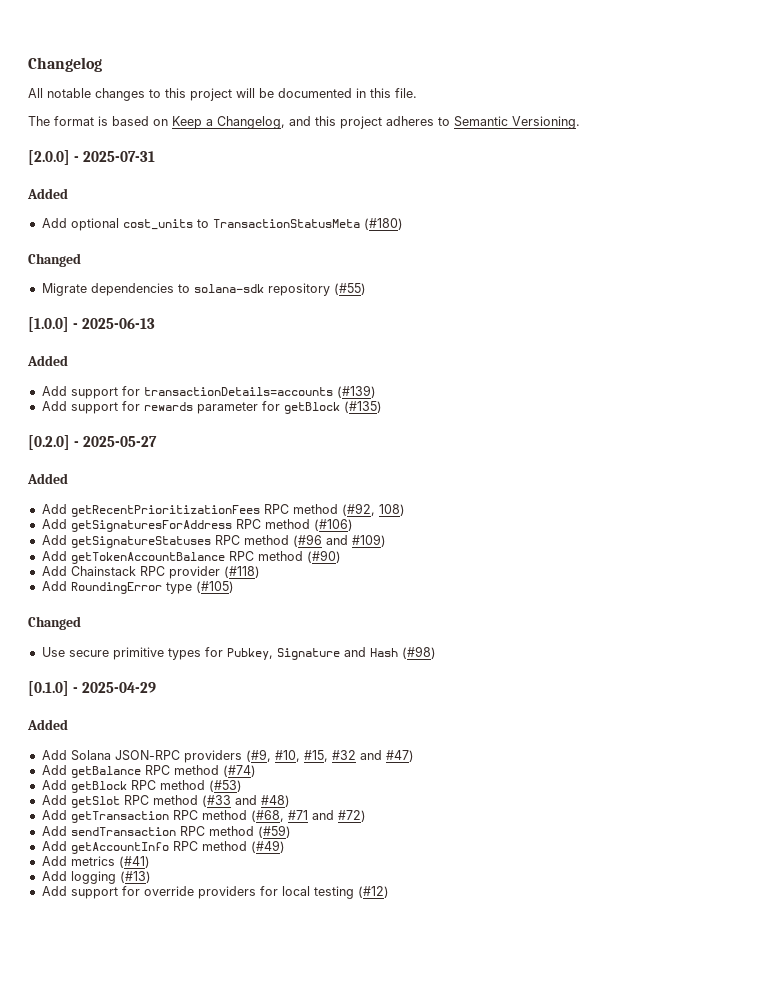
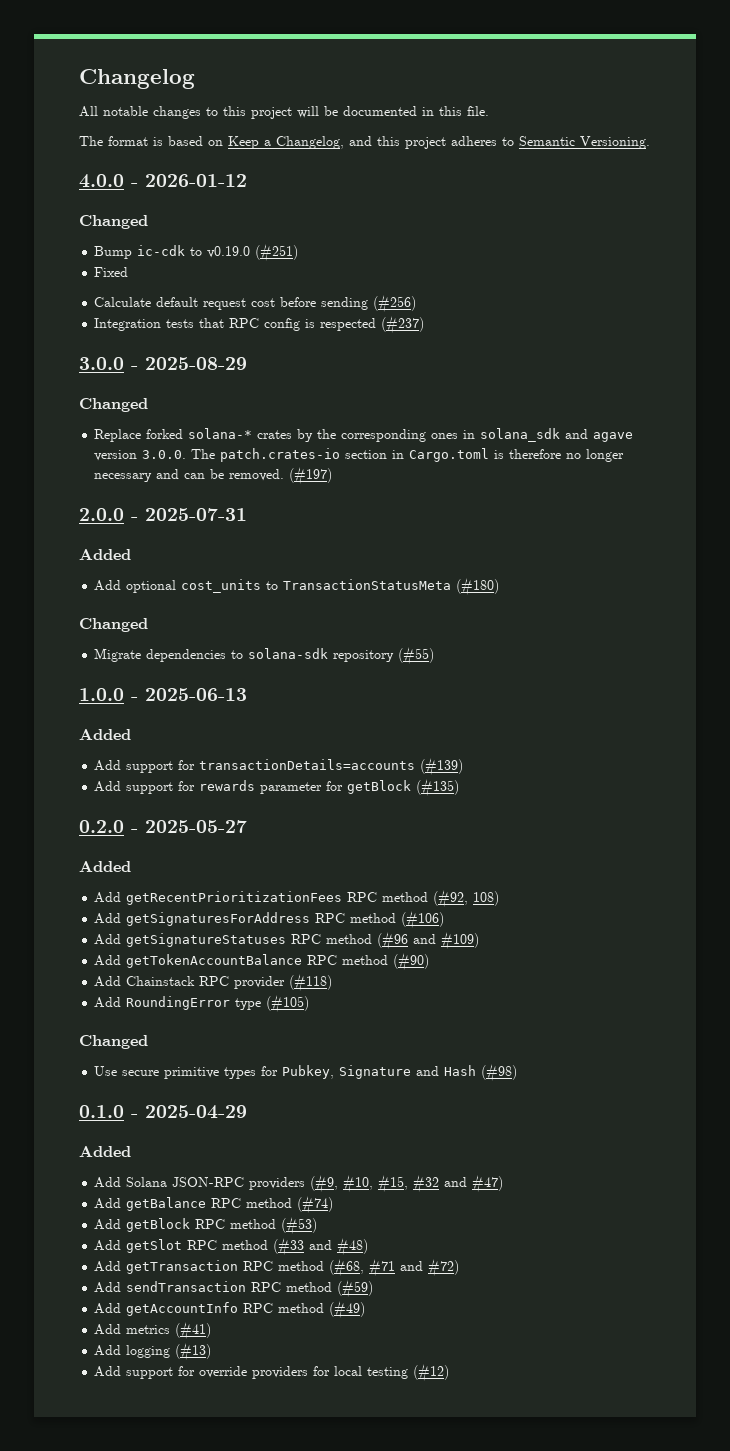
[28,150,70,165] [2.0.0] -> [79,174,247,188] [79,215,148,229] [94,244,299,262] [94,267,129,277] [94,295,417,313] [94,316,425,334] [79,357,247,370] [79,398,148,412] [94,428,634,442] [94,448,625,462] [94,467,333,485] [79,508,124,521] 4.0.0 - 2026-01-12 // Changed // Bump ic-cdk to v0.19.0 (#251) // Fixed // Calculate default request cost before sending (#256) // Integration tests that RPC config is respected (#237) // 3.0.0 - 2025-08-29 // Changed // Replace forked solana-* crates by the corresponding ones in solana_sdk and agave version 3.0.0. The patch.crates-io section in Cargo.toml is therefore no longer necessary and can be removed. (#197) // 2.0.0
[28,317,69,332] [1.0.0] -> [79,688,124,701] 1.0.0
[28,435,70,450] [0.2.0] -> [79,820,124,833] 0.2.0
[28,681,69,696] [0.1.0] -> [79,1105,124,1118] 0.1.0

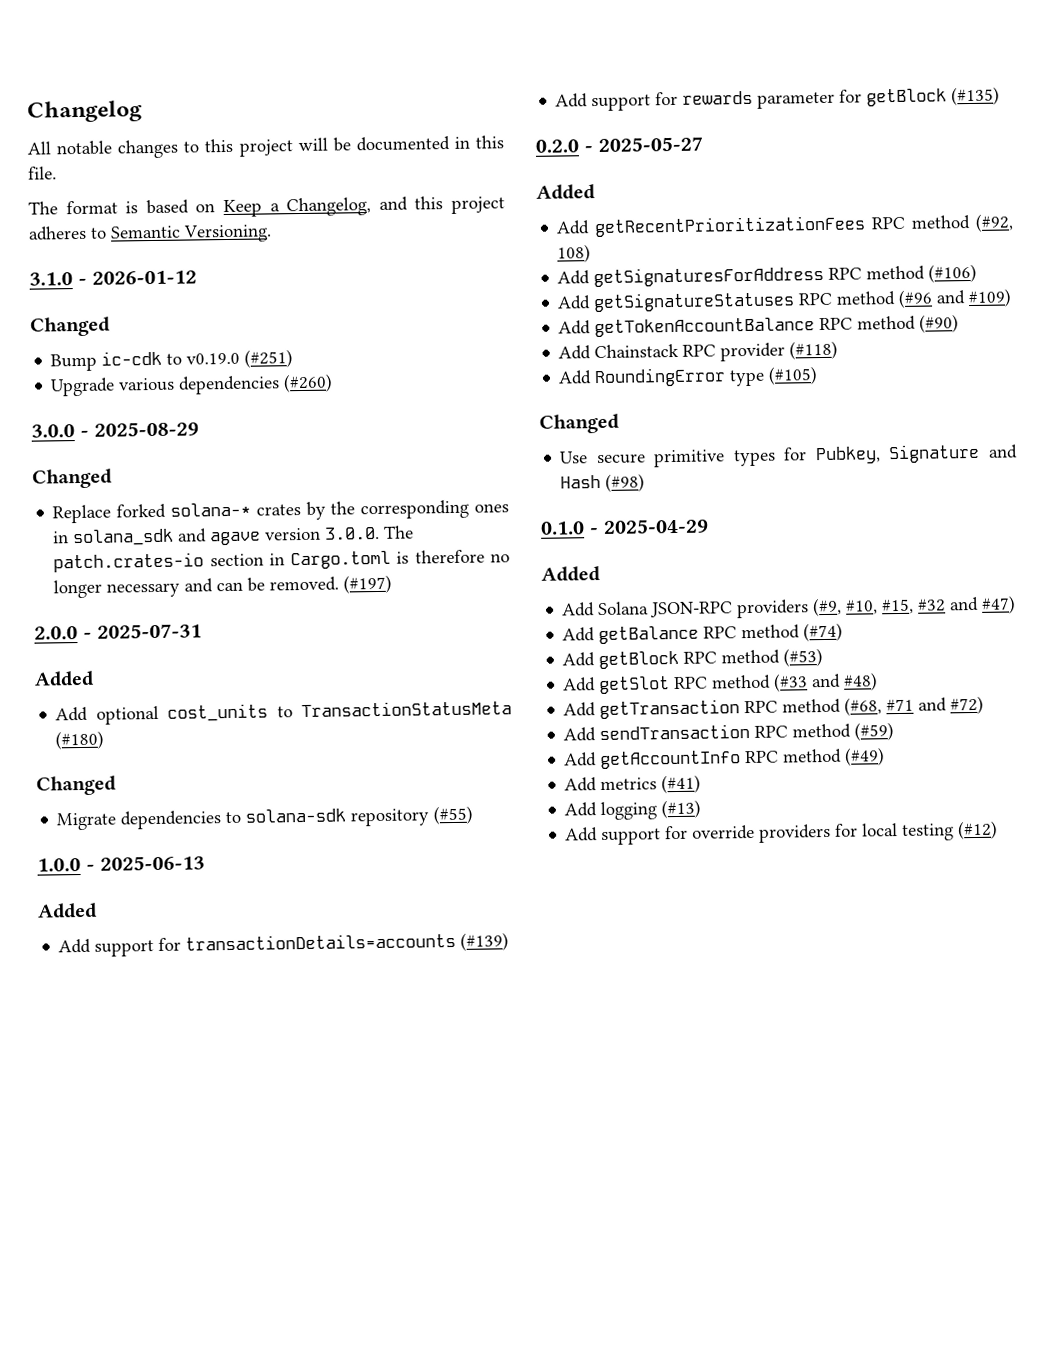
[79,174,124,188] 4.0.0 -> [29,272,73,286] 3.1.0
[94,267,129,277] [94,295,417,313] [94,316,425,334] Fixed // Calculate default request cost before sending (#256) // Integration tests that RPC config is respected (#237) -> [50,373,334,397] Upgrade various dependencies (#260)

